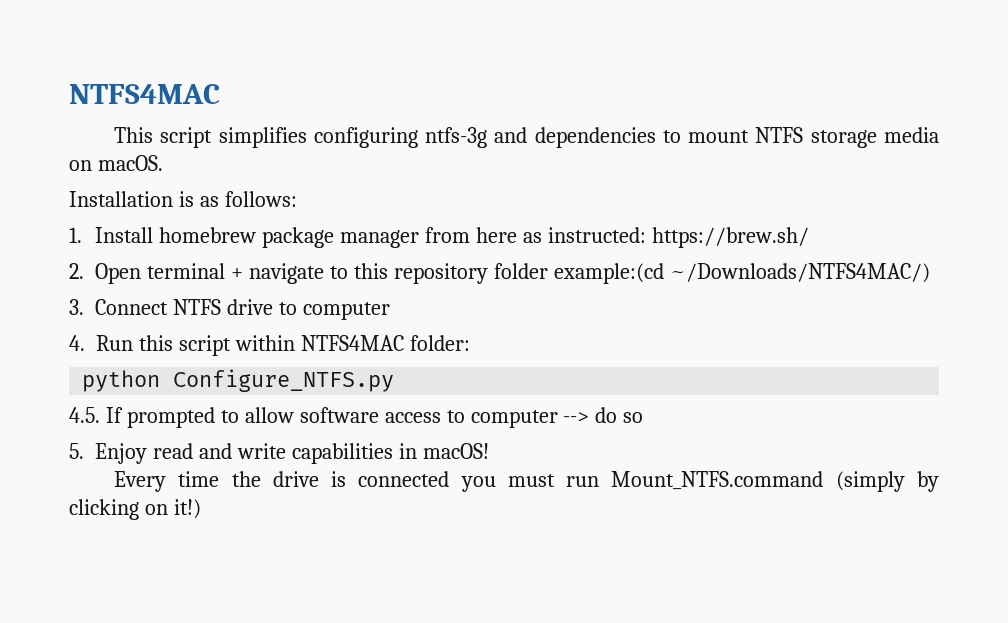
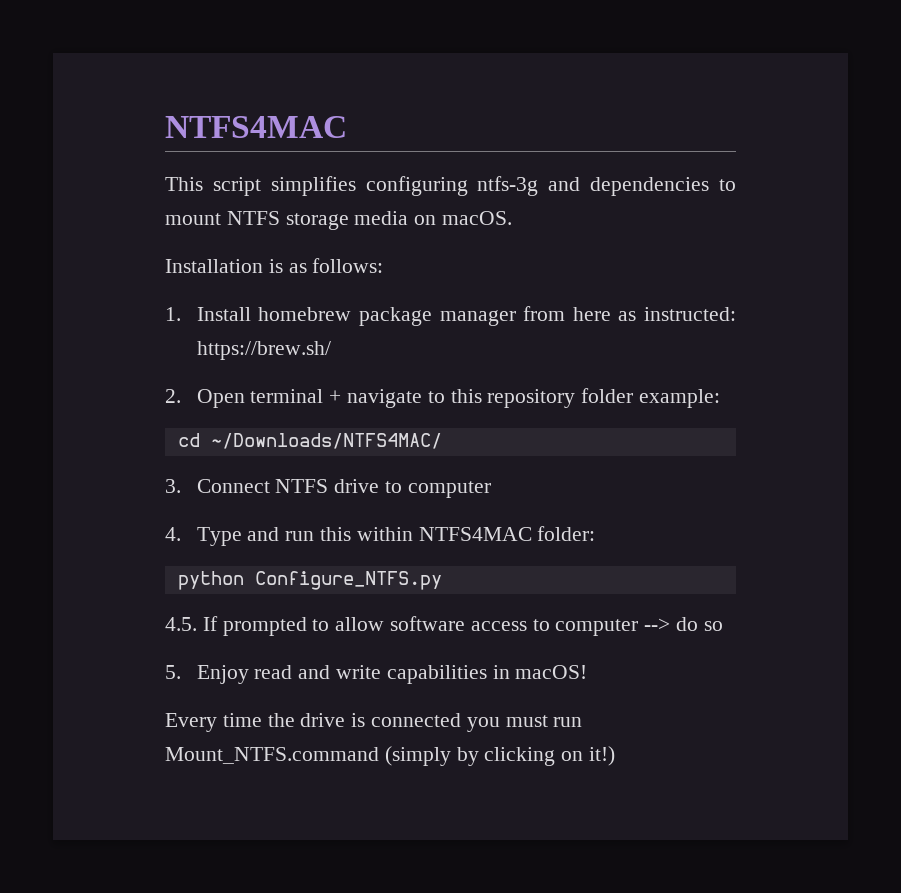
[553,263,930,284] example:(cd ~/Downloads/NTFS4MAC/) -> [639,389,721,408] [177,433,442,449] example: // cd ~/Downloads/NTFS4MAC/
[96,335,231,356] Run this script -> [196,527,352,546] Type and run this

